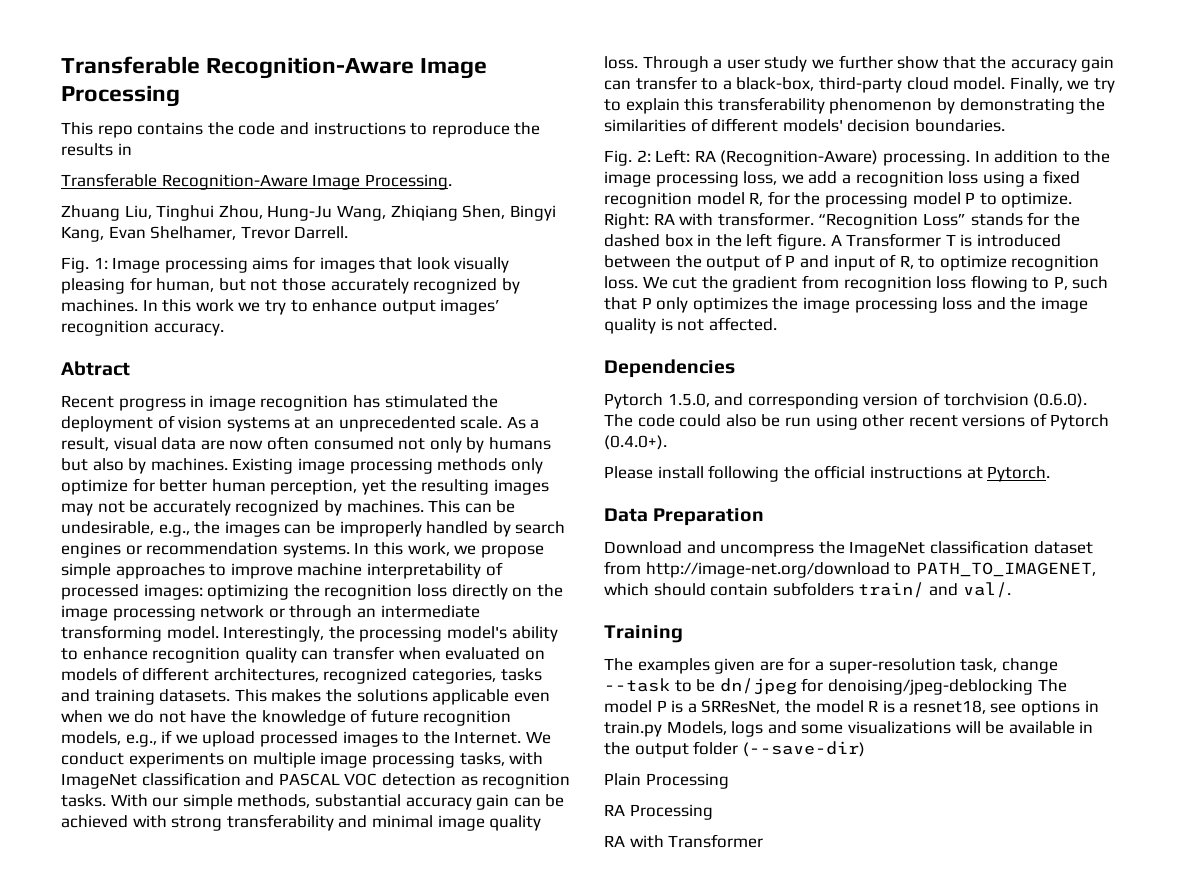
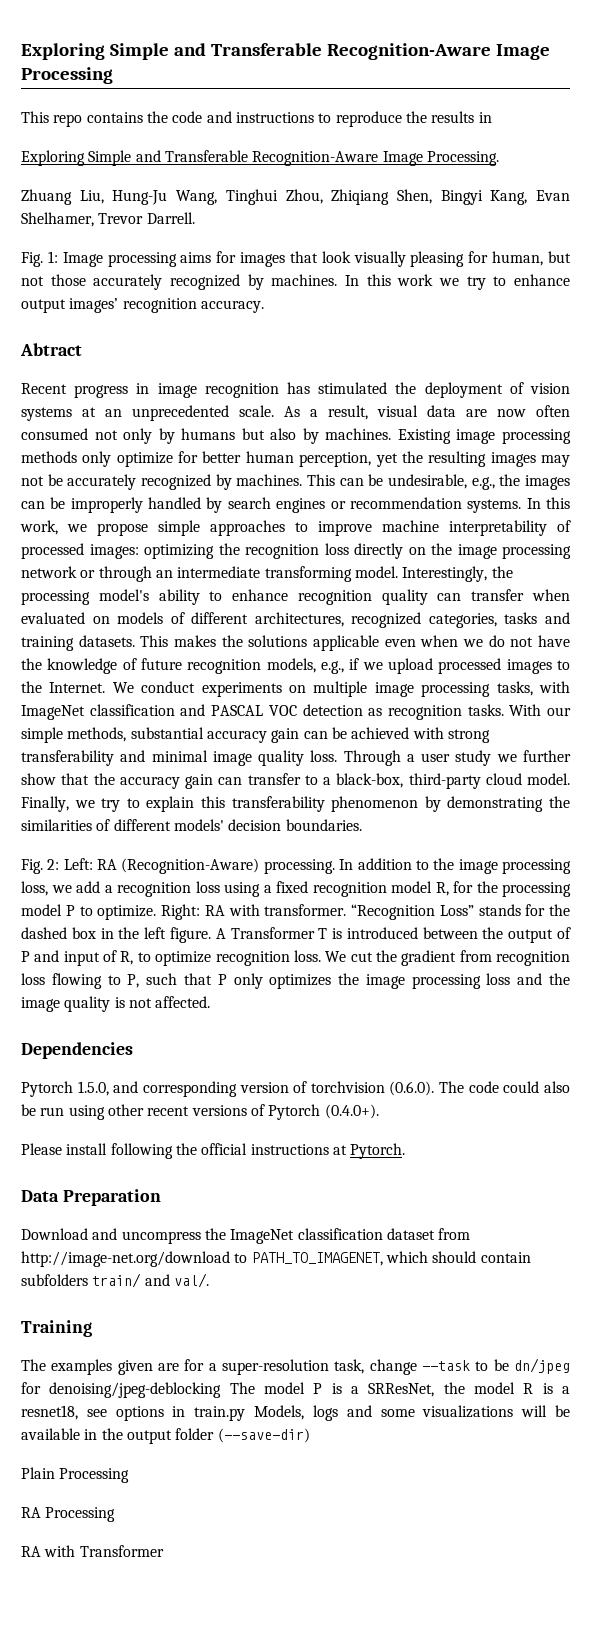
(61, 65) none -> [21,43,206,60] Exploring Simple and
(132, 149) none -> [21,150,161,166] Exploring Simple and
[156,205,386,221] Tinghui Zhou, Hung-Ju Wang, -> [112,189,323,205] Hung-Ju Wang, Tinghui Zhou,

